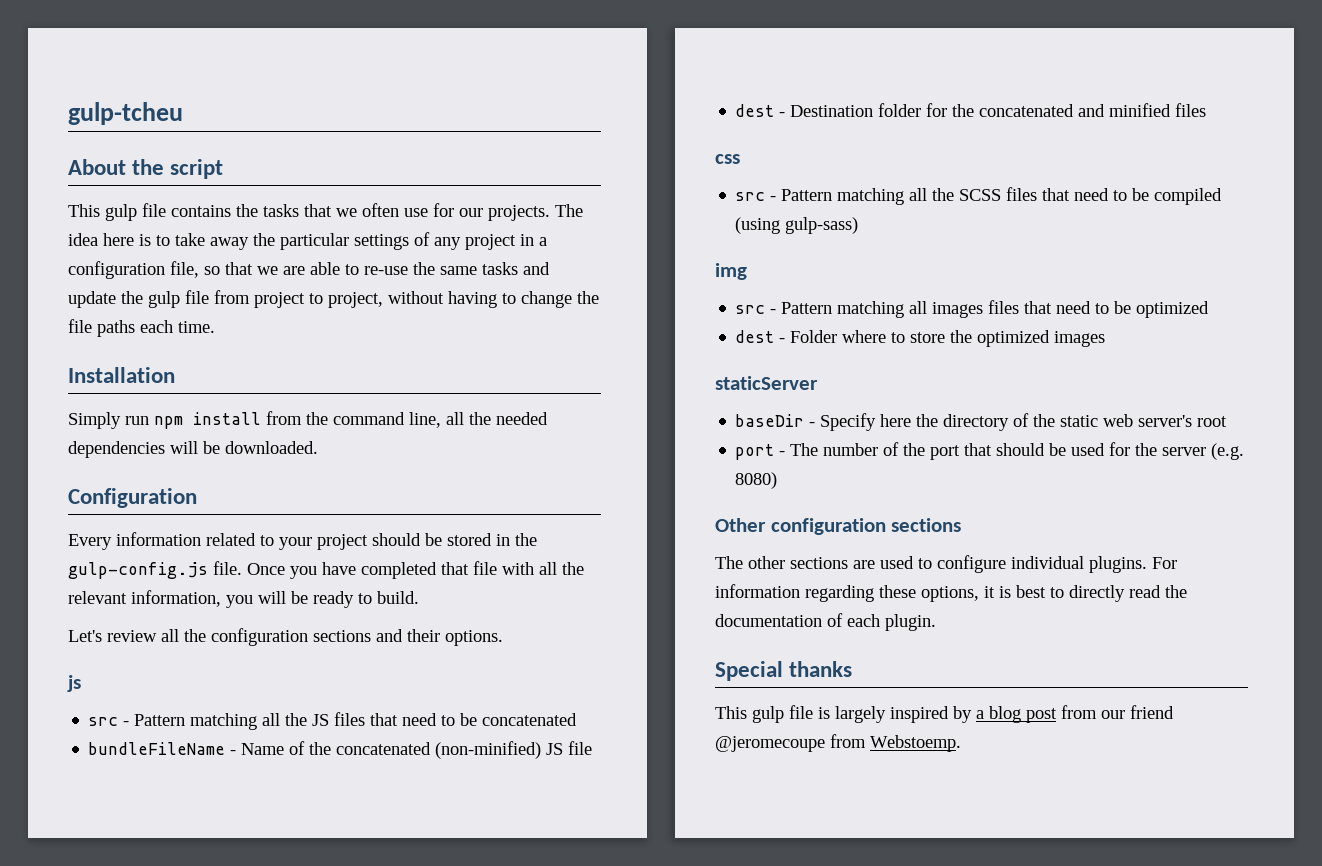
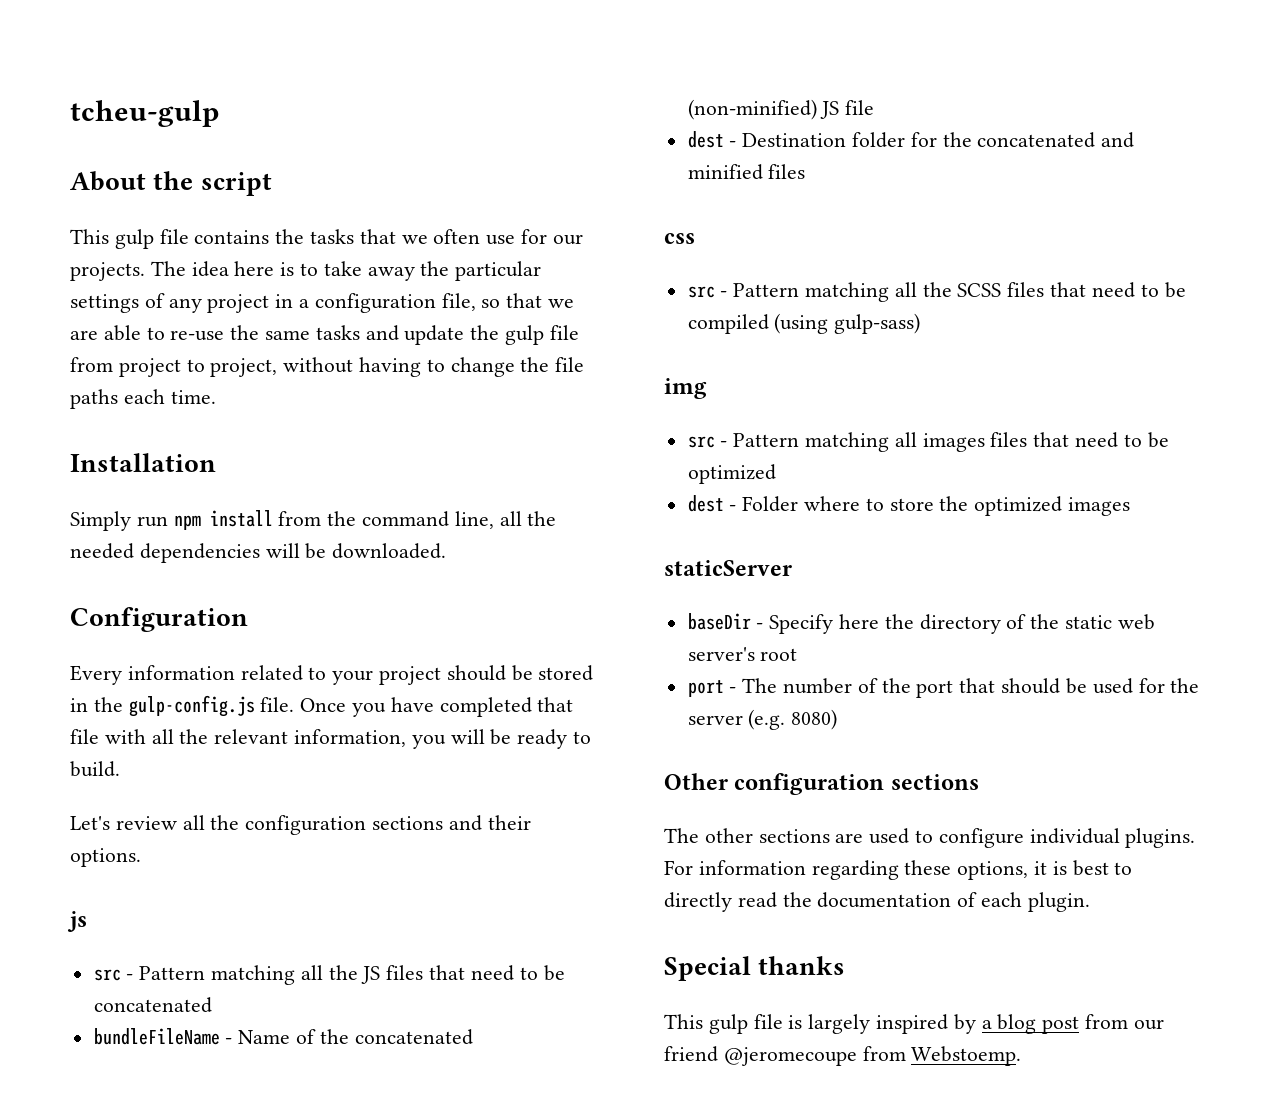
[68,102,183,125] gulp-tcheu -> [70,100,219,127] tcheu-gulp

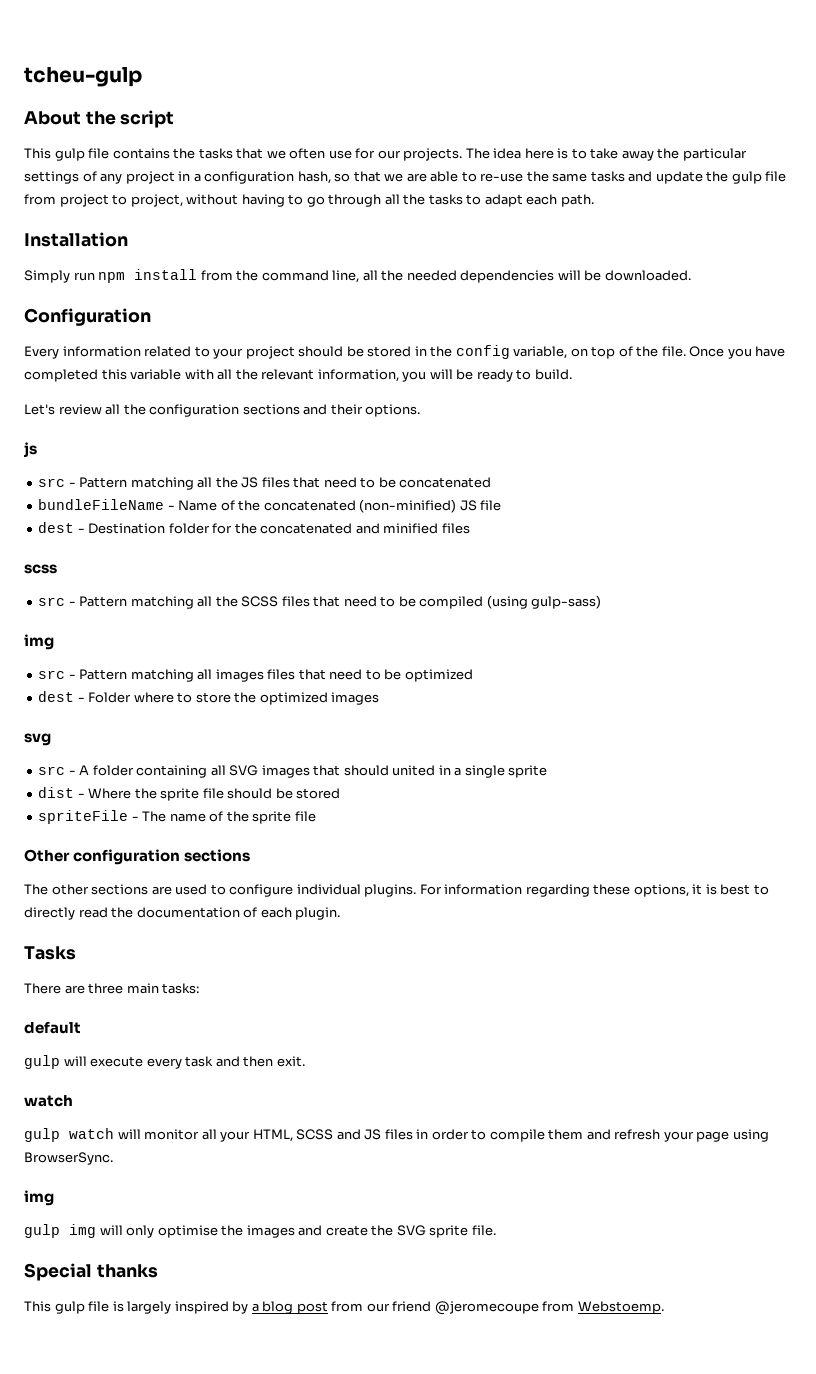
[441,293,476,311] file, -> [297,171,331,184] hash,
[450,357,585,377] [70,389,216,409] change the file paths each time. -> [306,194,594,207] go through all the tasks to adapt each path.
[128,695,255,717] gulp-config.js -> [455,345,659,359] config variable, on top of the
[537,697,574,712] [70,729,99,744] that file -> [101,369,182,380] this variable
[664,233,695,244] css -> [24,564,57,574] scss
[664,560,792,576] [687,613,1155,634] [687,647,798,661] [687,678,1200,698] [687,709,838,730] staticServer // baseDir - Specify here the directory of the static web server's root // port - The number of the port that should be used for the server (e.g. 8080) -> [24,733,51,746] [38,765,548,778] [38,787,341,801] [38,810,316,824] svg // src - A folder containing all SVG images that should united in a single sprite // dist - Where the sprite file should be stored // spriteFile - The name of the sprite file
(1090, 902) none -> [24,946,76,960] [24,983,200,994] [24,1021,81,1034] [24,1055,305,1069] [24,1095,73,1107] [24,1128,769,1142] [24,1152,113,1165] [24,1190,54,1206] [24,1224,496,1238] // Tasks // There are three main tasks: // default // gulp will execute every task and then exit. // watch // gulp watch will monitor all your HTML, SCSS and JS files in order to compile them and refresh your page using BrowserSync. // img // gulp img will only optimise the images and create the SVG sprite file.

